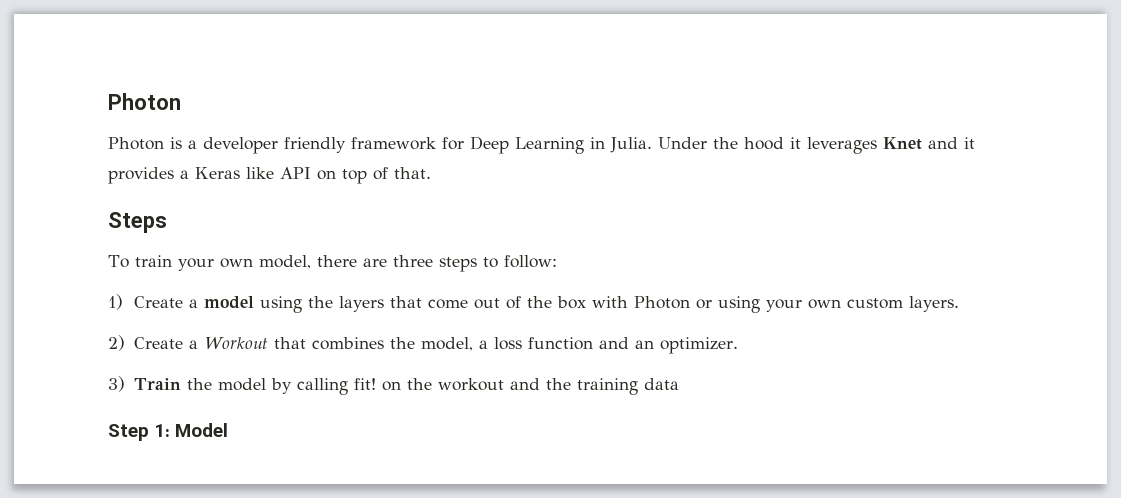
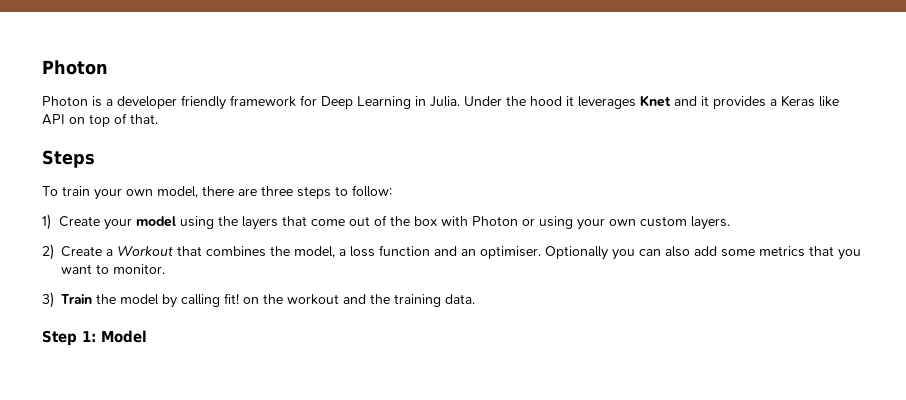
[189,299,199,308] a -> [103,218,132,230] your
[659,337,738,354] optimizer. -> [480,246,861,260] [61,264,165,274] optimiser. Optionally you can also add some metrics that you want to monitor.
[643,378,679,390] data -> [445,294,475,304] data.

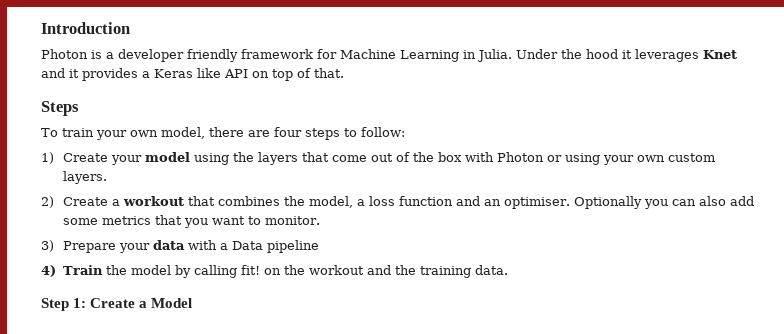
[42,60,108,75] Photon -> [41,22,130,34] Introduction
[321,96,353,109] Deep -> [340,49,396,59] Machine
[261,186,293,196] three -> [274,127,302,137] four
[117,246,173,256] Workout -> [122,196,184,206] workout
(54, 300) none -> [62,240,319,253] [41,265,56,277] Prepare your data with a Data pipeline // 4)
(96, 336) none -> [90,298,148,308] Create a

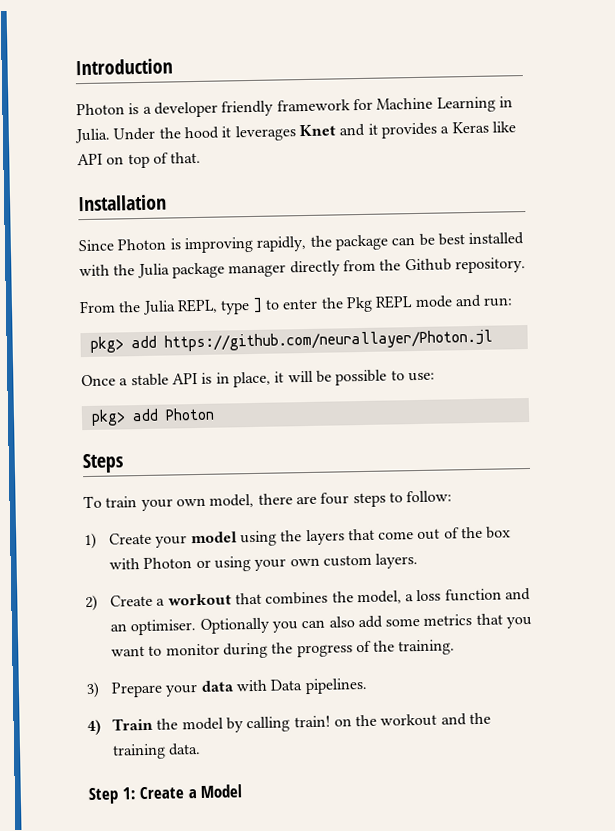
(344, 73) none -> [77,194,167,212] [78,232,525,254] [79,257,526,279] [79,294,514,315] [89,329,493,353] [81,369,435,388] [90,407,215,426] // Installation // Since Photon is improving rapidly, the package can be best installed with the Julia package manager directly from the Github repository. // From the Julia REPL, type ] to enter the Pkg REPL mode and run: // pkg> add https://github.com/neurallayer/Photon.jl // Once a stable API is in place, it will be possible to use: // pkg> add Photon
[264,216,320,225] monitor. -> [165,639,456,659] monitor during the progress of the training.
[219,240,319,253] a Data pipeline -> [270,677,368,695] Data pipelines.
[240,265,260,275] fit! -> [293,715,331,728] train!

